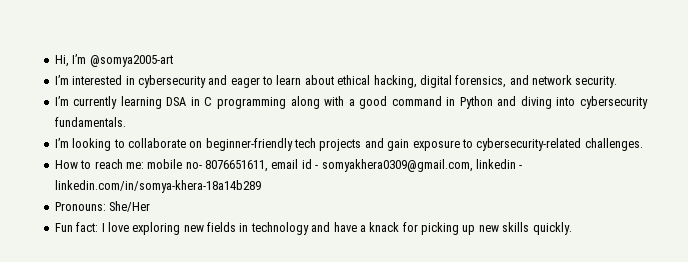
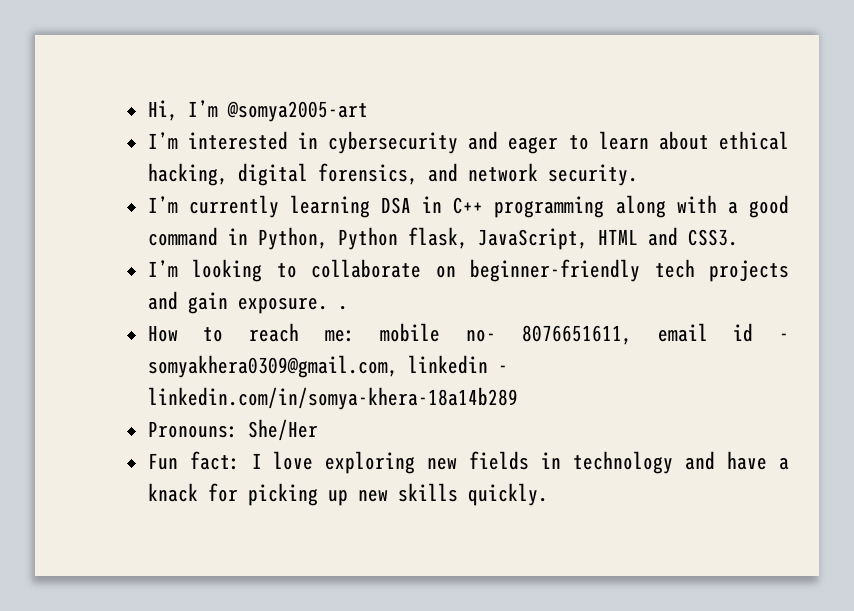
[204,97,213,106] C -> [453,197,484,214] C++
[459,96,648,109] [54,117,126,127] Python and diving into cybersecurity fundamentals. -> [257,227,738,250] Python, Python flask, JavaScript, HTML and CSS3.
[412,138,643,151] exposure to cybersecurity-related challenges. -> [237,297,348,314] exposure. .

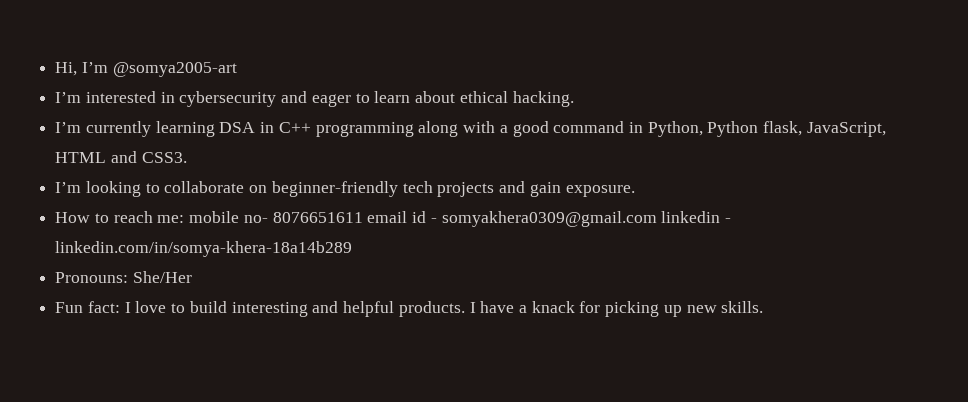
[147,163,638,186] hacking, digital forensics, and network security. -> [512,91,574,107] hacking.
[337,305,348,310] . -> (635, 191) none
[521,325,632,345] 8076651611, -> [272,212,363,223] 8076651611
[147,355,398,378] somyakhera0309@gmail.com, -> [441,211,657,227] somyakhera0309@gmail.com
[325,451,716,474] exploring new fields in technology and -> [171,301,476,317] to build interesting and helpful products. I
[397,483,548,506] skills quickly. -> [721,301,764,313] skills.

